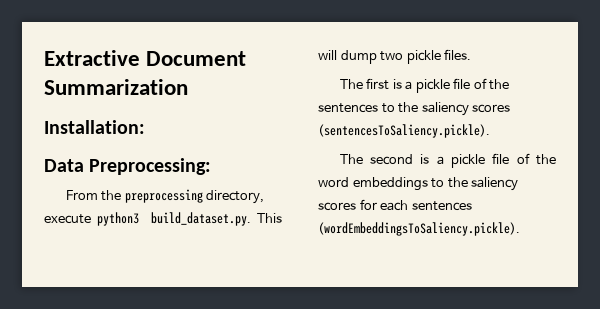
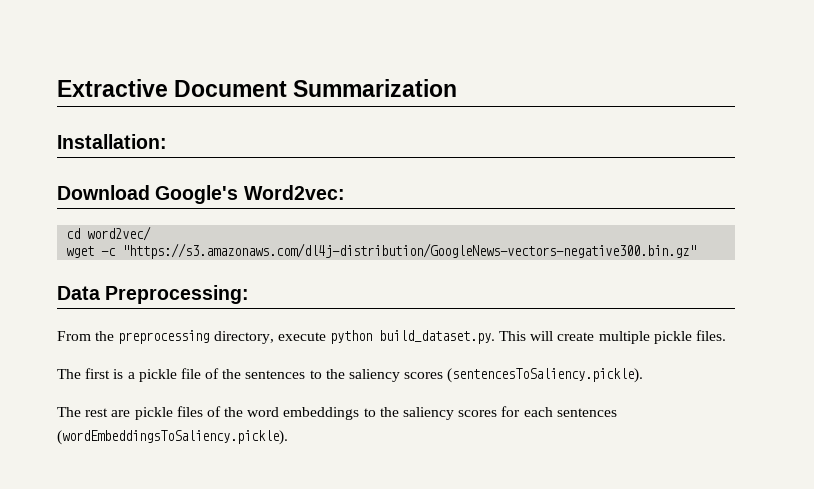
(145, 127) none -> [57,185,345,204] [66,226,152,241] [66,243,697,259] // Download Google's Word2vec: // cd word2vec/ // wget -c "https://s3.amazonaws.com/dl4j-distribution/GoogleNews-vectors-negative300.bin.gz"
[97,212,140,226] python3 -> [329,330,372,344] python
[340,50,404,64] dump two -> [557,331,650,344] create multiple
[370,153,510,168] second is a pickle file -> [85,406,203,420] rest are pickle files

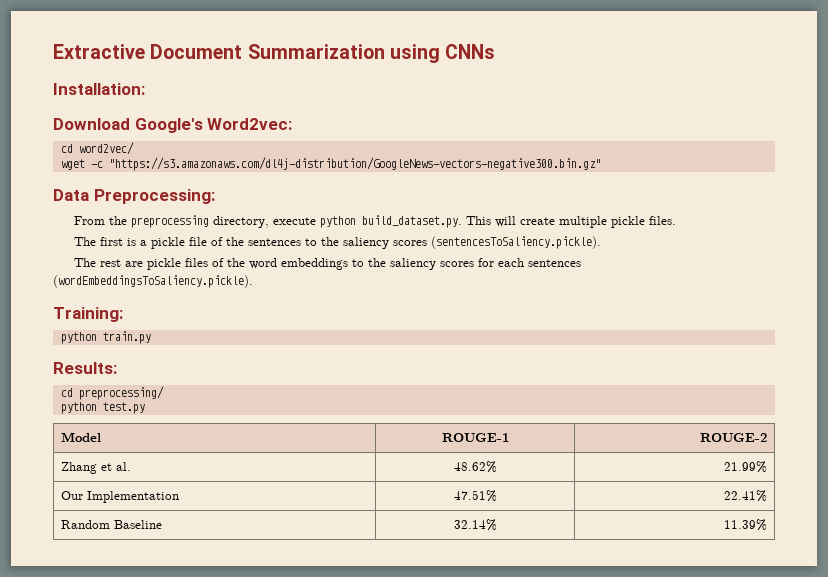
(458, 88) none -> [389,44,496,63] using CNNs
(288, 437) none -> [53,307,123,322] [60,331,151,344] [53,362,117,374] [60,386,164,400] [60,402,145,414] [60,432,101,442] [441,433,509,442] [700,433,768,442] [60,462,131,474] [453,461,497,473] [724,461,768,473] [60,491,179,503] [453,490,497,502] [724,490,768,502] [60,520,162,529] [453,519,497,531] [724,519,768,531] // Training: // python train.py // Results: // cd preprocessing/ // python test.py // Model | ROUGE-1 | ROUGE-2 // Zhang et al. | 48.62% | 21.99% // Our Implementation | 47.51% | 22.41% // Random Baseline | 32.14% | 11.39%

